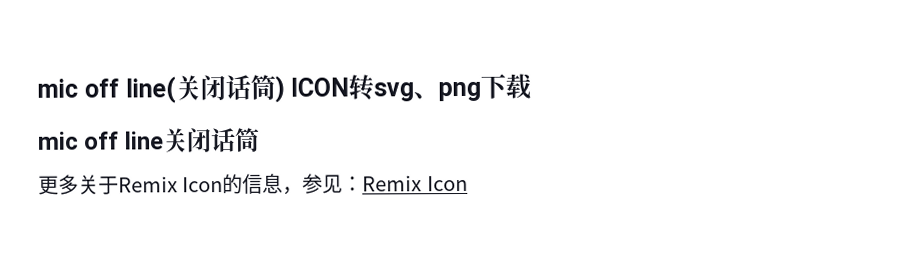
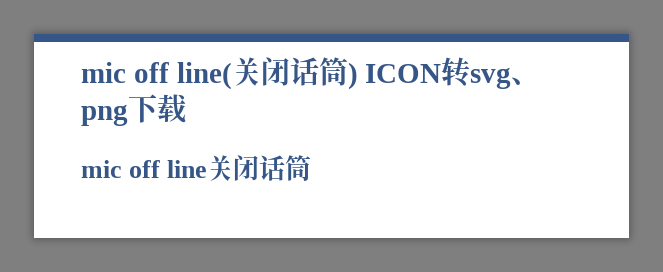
[38,173,468,195] // 更多关于Remix Icon的信息，参见：Remix Icon -> (312, 168) none

